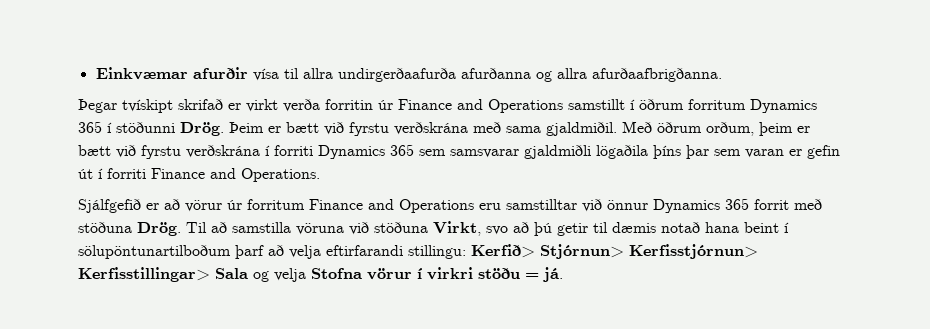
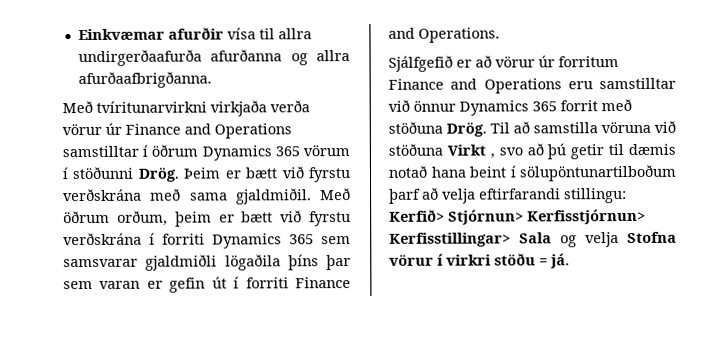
[78,99,373,113] Þegar tvískipt skrifað er virkt verða forritin -> [62,100,310,117] [62,123,102,136] Með tvíritunarvirkni virkjaða verða vörur
[568,99,625,110] samstillt -> [62,145,139,158] samstilltar
[688,99,817,113] [78,121,102,133] forritum Dynamics 365 -> [201,145,350,161] Dynamics 365 vörum
[433,221,481,236] Virkt, -> [446,144,495,159] Virkt ,

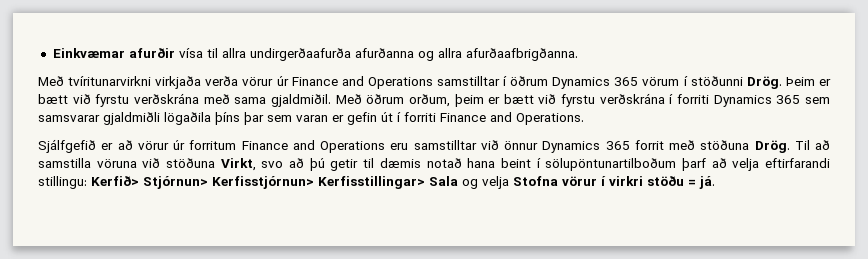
[446,144,495,159] Virkt , -> [220,158,256,171] Virkt,

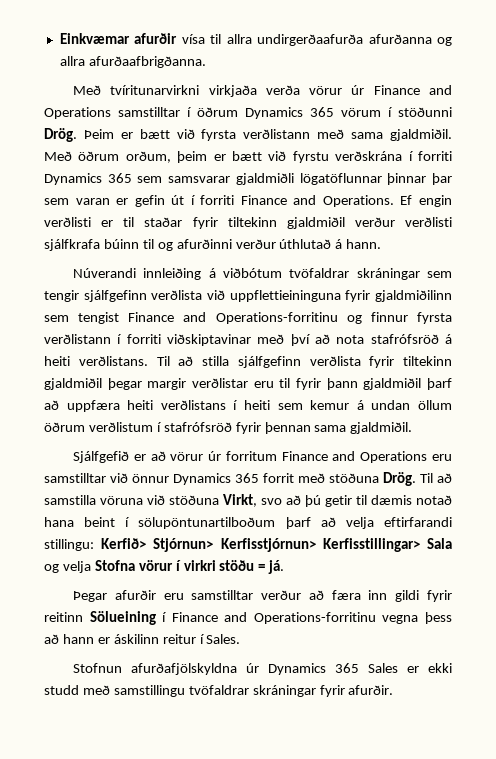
[95,93,199,107] fyrstu verðskrána -> [201,129,311,141] fyrsta verðlistann
[164,112,240,125] lögaðila þíns -> [299,173,427,185] lögatöflunnar þinnar
(584, 119) none -> [400,195,452,207] [44,217,452,229] [44,239,382,251] [73,268,452,280] [44,290,452,302] [44,312,453,324] [44,334,452,346] [44,356,452,368] [44,378,452,390] [44,400,453,412] [44,422,413,434] Ef engin verðlisti er til staðar fyrir tiltekinn gjaldmiðil verður verðlisti sjálfkrafa búinn til og afurðinni verður úthlutað á hann. // Núverandi innleiðing á viðbótum tvöfaldrar skráningar sem tengir sjálfgefinn verðlista við uppflettieininguna fyrir gjaldmiðilinn sem tengist Finance and Operations-forritinu og finnur fyrsta verðlistann í forriti viðskiptavinar með því að nota stafrófsröð á heiti verðlistans. Til að stilla sjálfgefinn verðlista fyrir tiltekinn gjaldmiðil þegar margir verðlistar eru til fyrir þann gjaldmiðil þarf að uppfæra heiti verðlistans í heiti sem kemur á undan öllum öðrum verðlistum í stafrófsröð fyrir þennan sama gjaldmiðil.
(715, 182) none -> [73,590,452,602] [44,611,452,625] [44,634,241,644] [73,663,453,675] [44,685,394,697] // Þegar afurðir eru samstilltar verður að færa inn gildi fyrir reitinn Sölueining í Finance and Operations-forritinu vegna þess að hann er áskilinn reitur í Sales. // Stofnun afurðafjölskyldna úr Dynamics 365 Sales er ekki studd með samstillingu tvöfaldrar skráningar fyrir afurðir.

